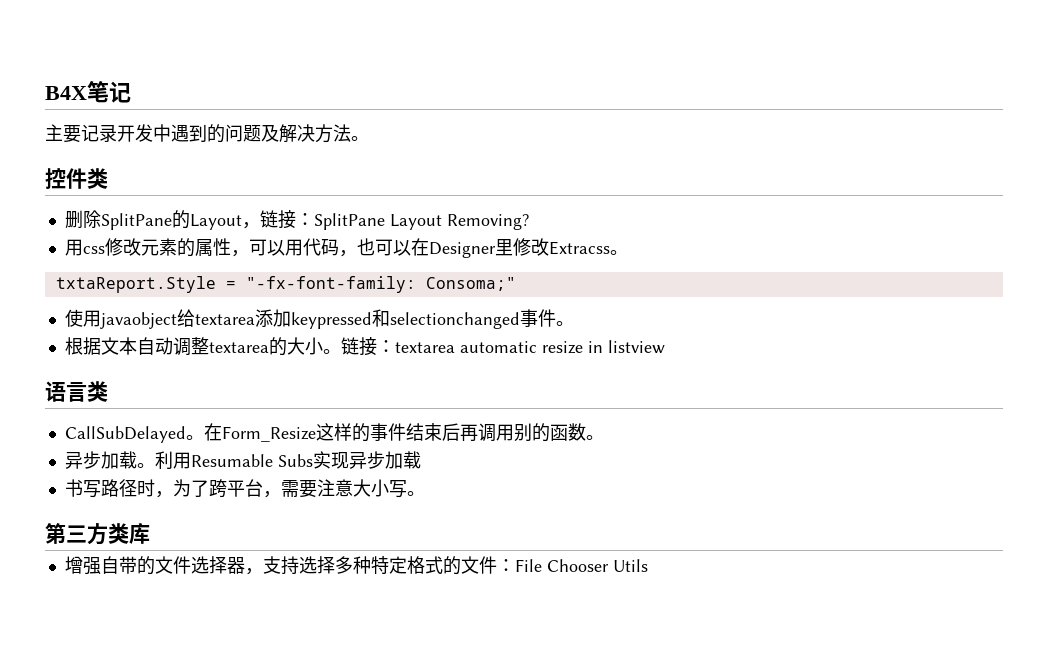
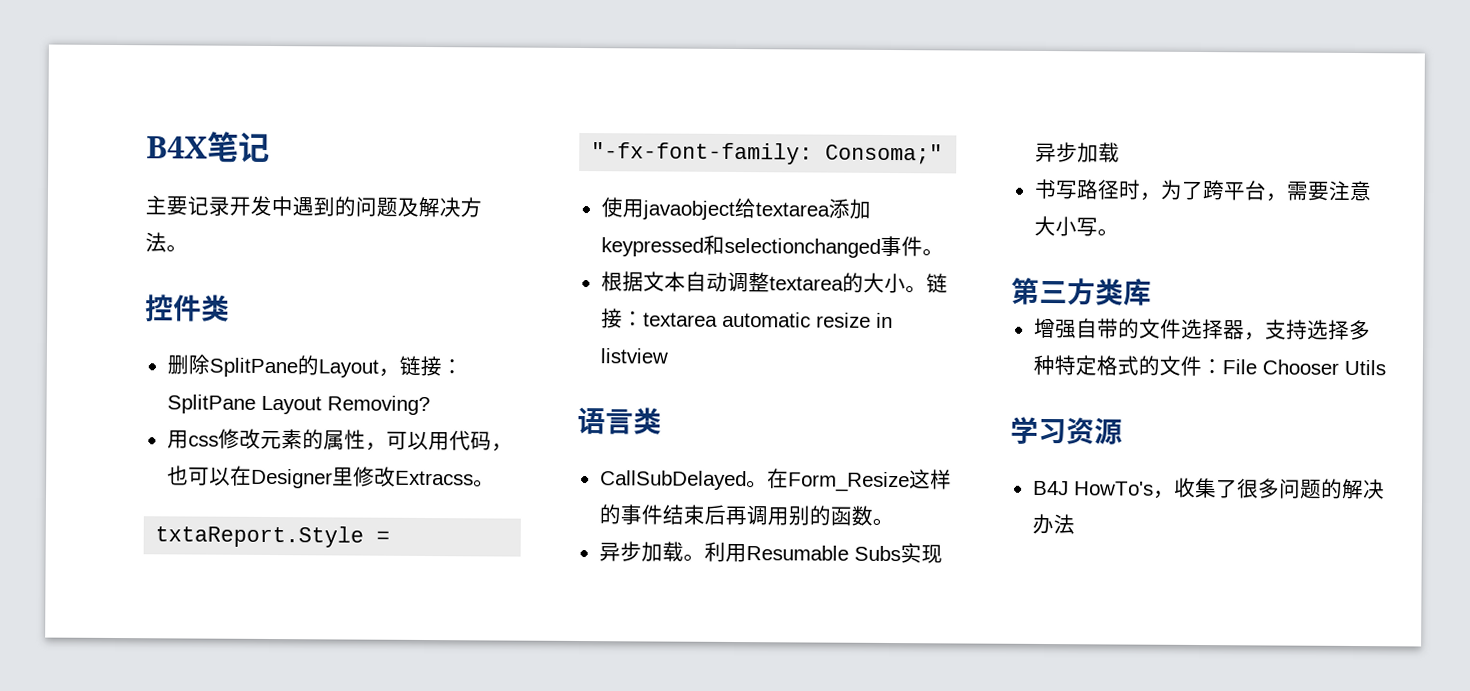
(648, 565) none -> [1010,416,1123,445] [1032,477,1385,500] [1031,513,1075,535] // 学习资源 // B4J HowTo's，收集了很多问题的解决办法

